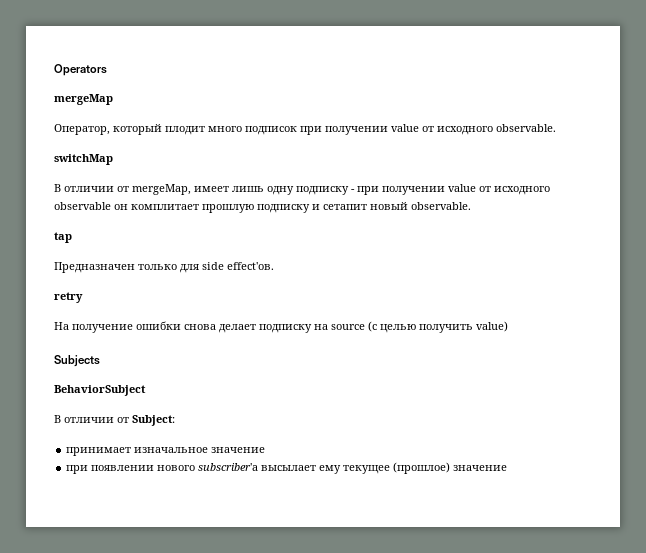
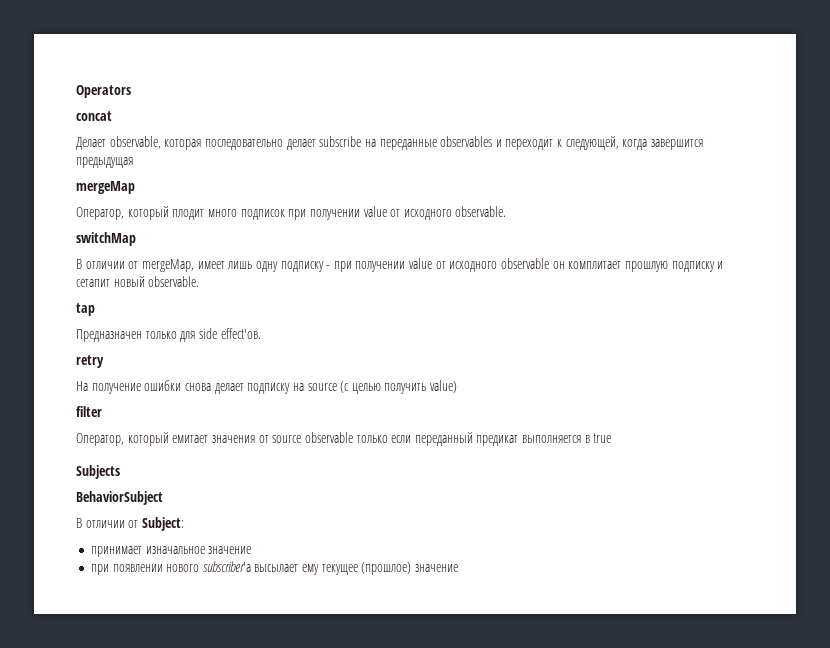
(107, 70) none -> [76,111,112,121] [76,136,704,150] [76,157,133,168] // concat // Делает observable, которая последовательно делает subscribe на переданные observables и переходит к следующей, когда завершится предыдущая
(508, 326) none -> [76,406,102,417] [76,432,612,446] // filter // Оператор, который емитает значения от source observable только если переданный предикат выполняется в true

